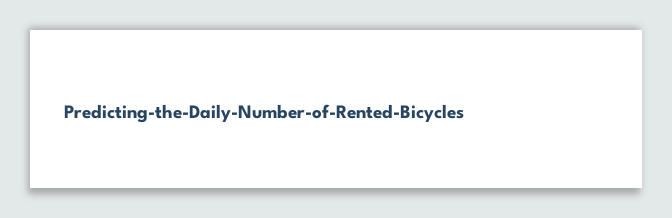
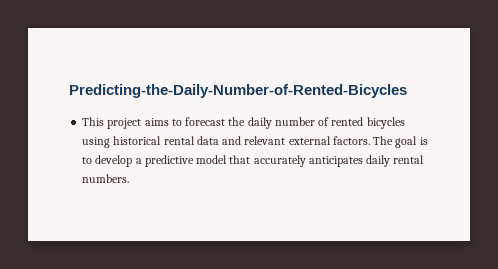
(464, 113) none -> [82,117,405,129] [82,136,428,148] [82,155,425,167] [82,174,130,183] // This project aims to forecast the daily number of rented bicycles using historical rental data and relevant external factors. The goal is to develop a predictive model that accurately anticipates daily rental numbers.

